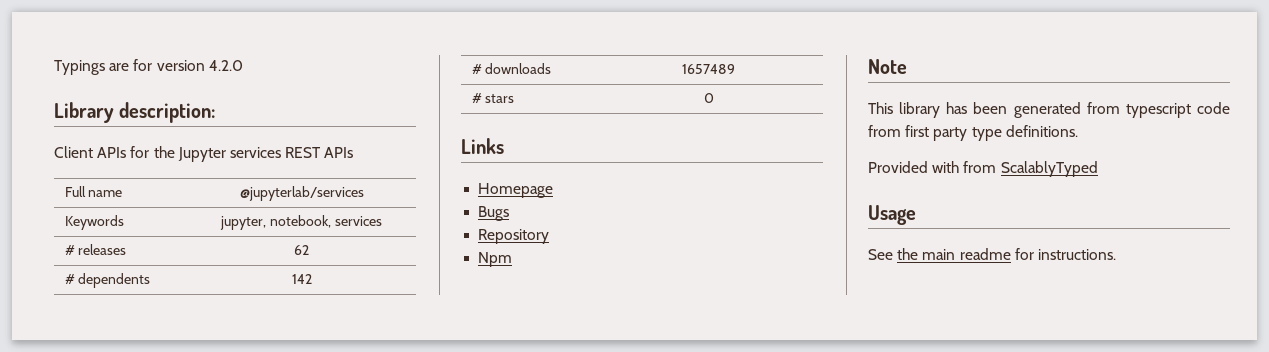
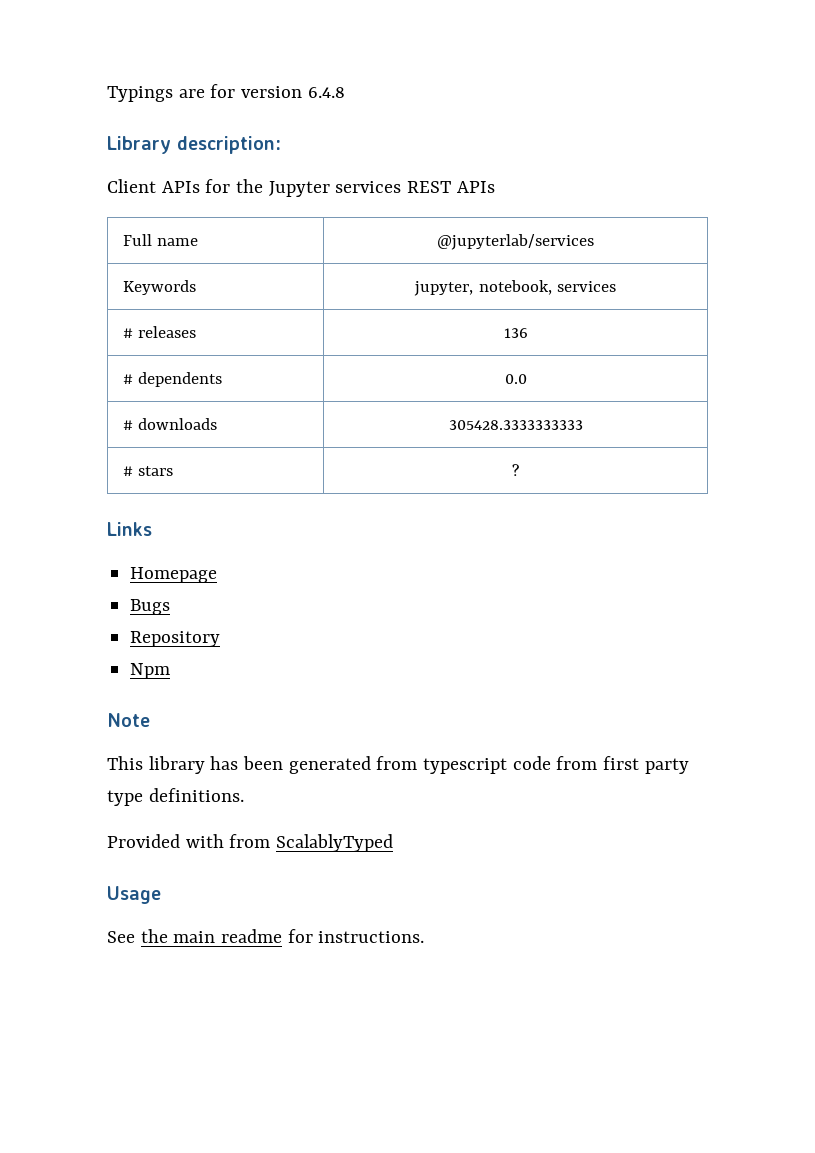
[208,60,243,71] 4.2.0 -> [307,87,345,98] 6.4.8
[294,245,309,255] 62 -> [503,328,528,338] 136
[291,274,312,284] 142 -> [504,374,527,384] 0.0
[682,64,735,74] 1657489 -> [448,420,583,430] 305428.3333333333
[703,93,714,103] 0 -> [512,464,519,476] ?

